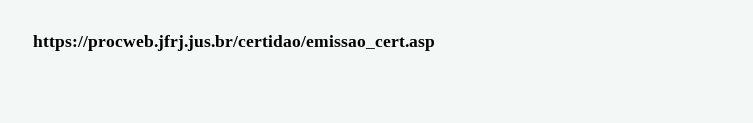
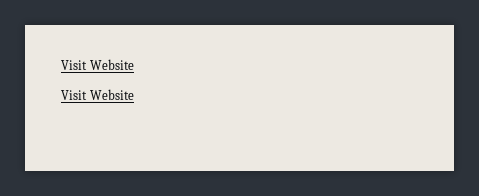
[33,35,435,51] https://procweb.jfrj.jus.br/certidao/emissao_cert.asp -> [61,59,134,70] [61,89,134,100] Visit Website // Visit Website

